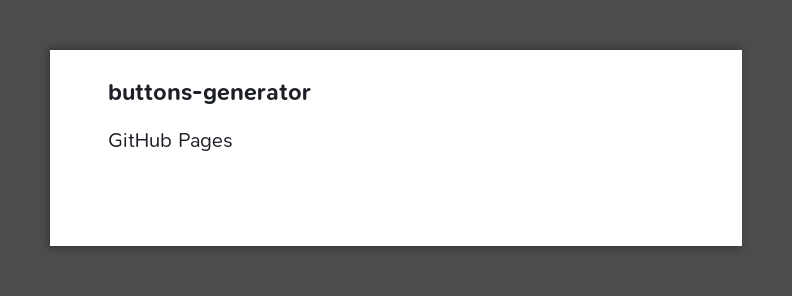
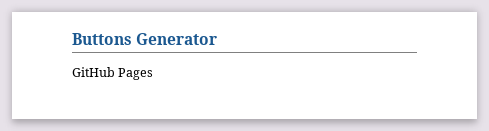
[108,84,311,104] buttons-generator -> [72,33,218,45] Buttons Generator

